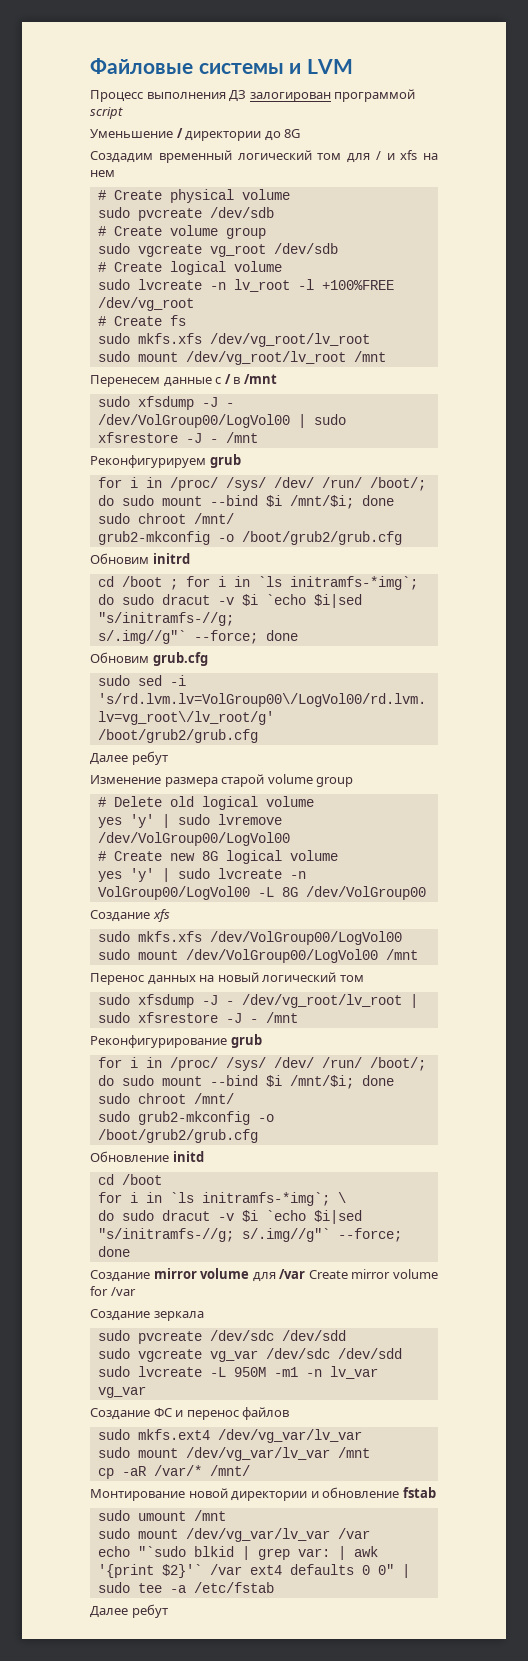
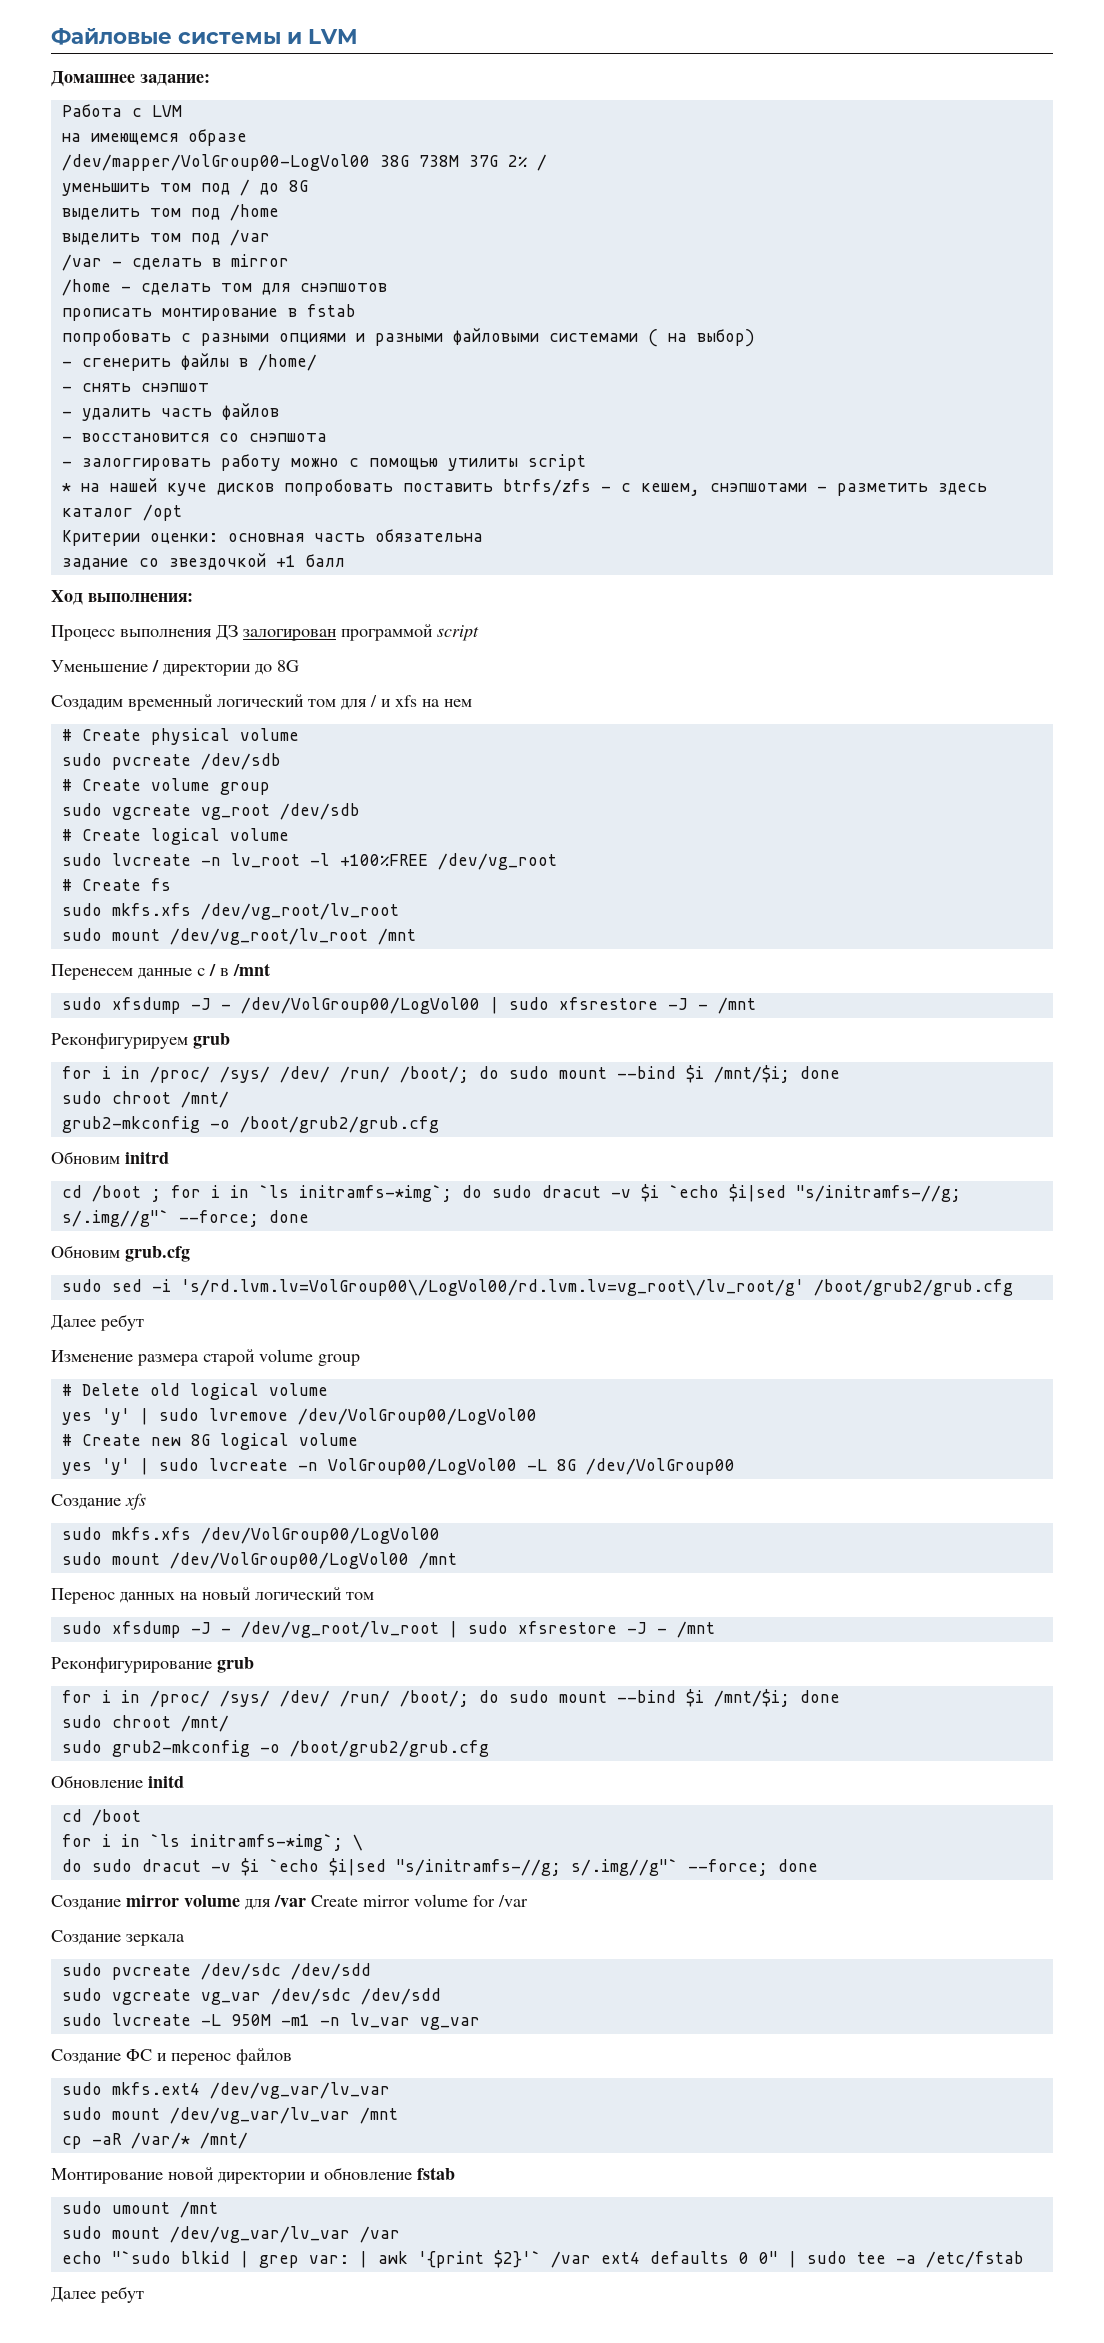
(353, 66) none -> [51,71,210,87] [61,104,182,117] [61,129,247,146] [61,154,547,171] [61,179,308,196] [61,204,279,221] [61,229,270,246] [61,254,289,271] [61,279,387,296] [61,304,356,321] [61,328,755,347] [61,353,317,371] [61,383,209,392] [61,403,279,421] [61,433,327,442] [61,454,586,471] [61,478,987,496] [61,504,182,521] [61,529,483,546] [61,553,345,570] [51,590,193,605] // Домашнее задание: // Работа с LVM // на имеющемся образе // /dev/mapper/VolGroup00-LogVol00 38G 738M 37G 2% / // уменьшить том под / до 8G // выделить том под /home // выделить том под /var // /var - сделать в mirror // /home - сделать том для снэпшотов // прописать монтирование в fstab // попробовать с разными опциями и разными файловыми системами ( на выбор) // - сгенерить файлы в /home/ // - снять снэпшот // - удалить часть файлов // - восстановится со снэпшота // - залоггировать работу можно с помощью утилиты script // * на нашей куче дисков попробовать поставить btrfs/zfs - с кешем, снэпшотами - разметить здесь каталог /opt // Критерии оценки: основная часть обязательна // задание со звездочкой +1 балл // Ход выполнения:

